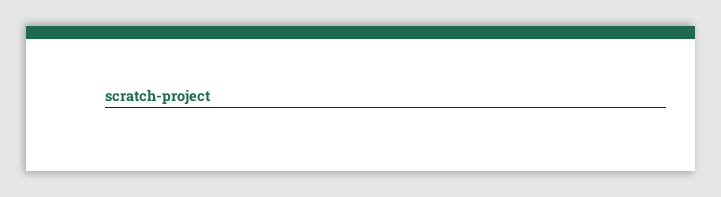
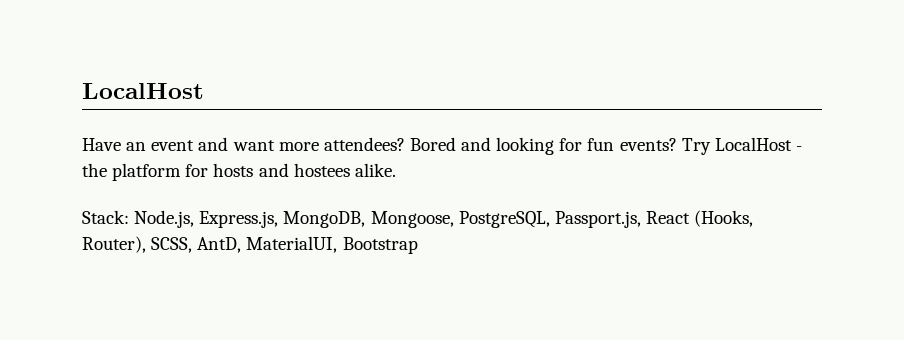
[105,89,211,105] scratch-project -> [82,83,204,99] [82,137,802,155] [82,163,396,181] [82,210,754,228] [82,236,418,254] LocalHost // Have an event and want more attendees? Bored and looking for fun events? Try LocalHost - the platform for hosts and hostees alike. // Stack: Node.js, Express.js, MongoDB, Mongoose, PostgreSQL, Passport.js, React (Hooks, Router), SCSS, AntD, MaterialUI, Bootstrap

